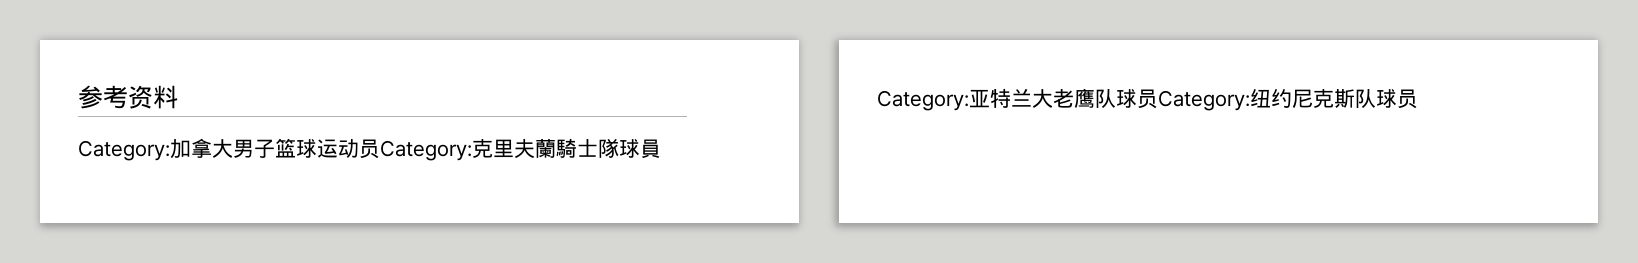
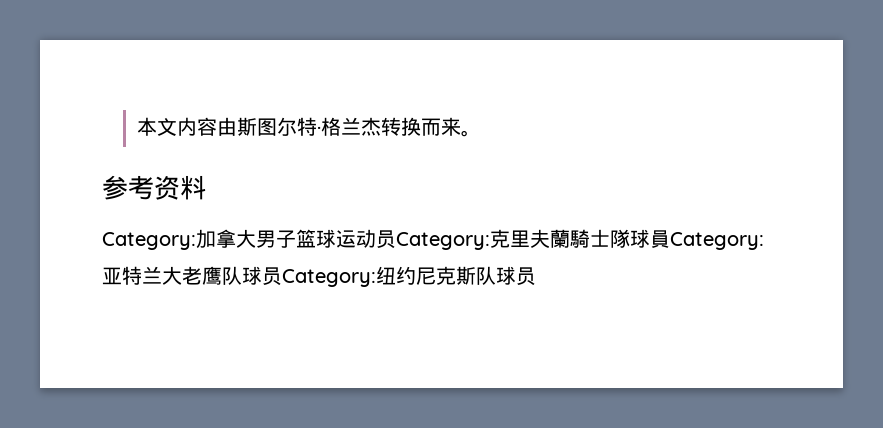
(78, 97) none -> [136,117,481,137] 本文内容由斯图尔特·格兰杰转换而来。 //

